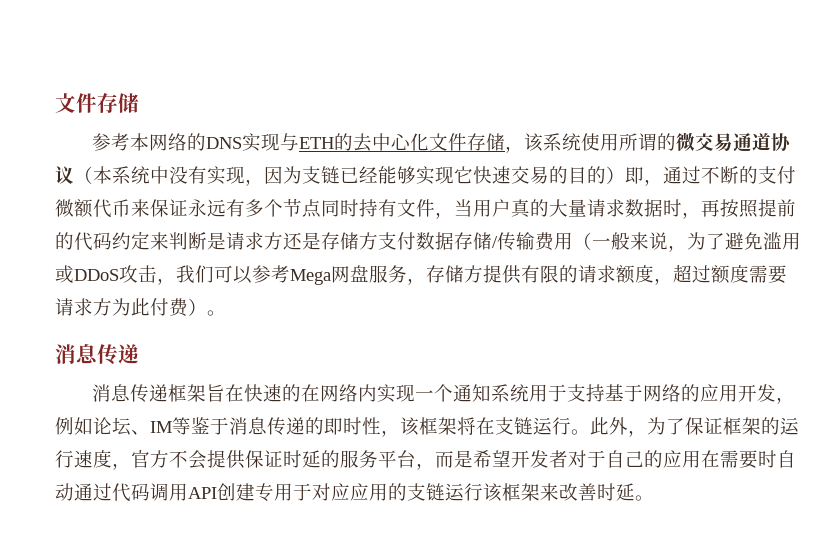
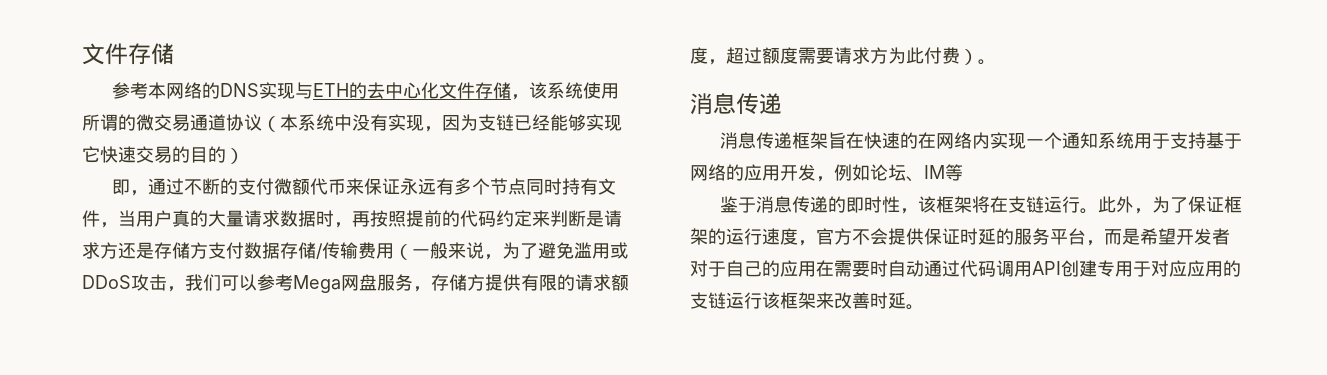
(625, 175) none -> (244, 156) //
(191, 426) none -> (963, 172) //

